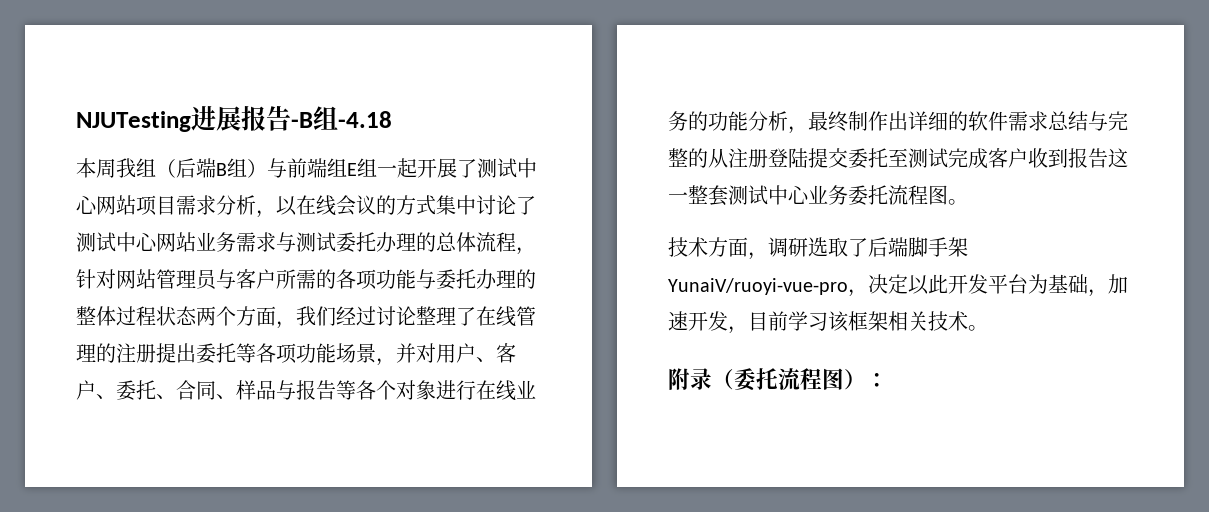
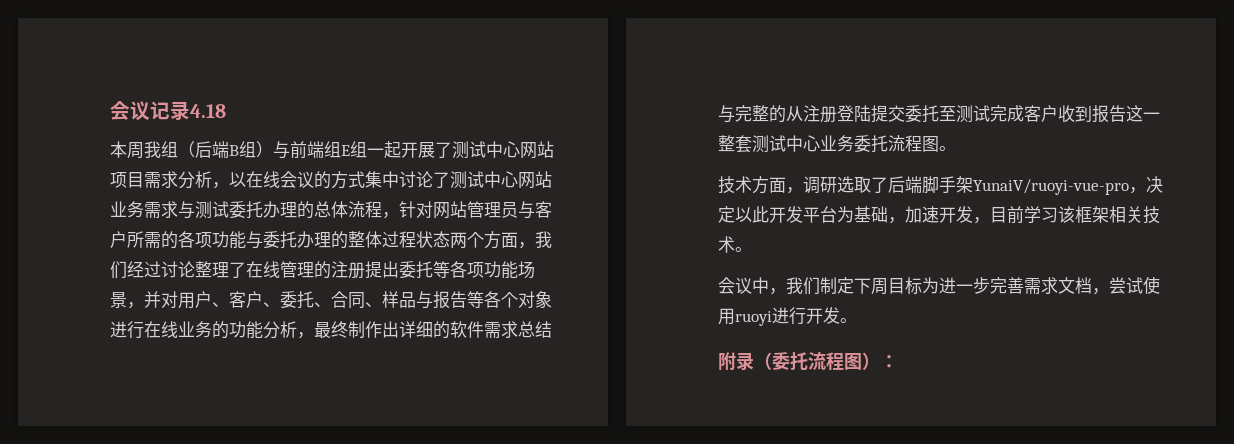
[76,106,392,132] NJUTesting进展报告-B组-4.18 -> [110,101,226,121] 会议记录4.18
(988, 328) none -> [718,276,1160,295] [718,307,857,326] // 会议中，我们制定下周目标为进一步完善需求文档，尝试使用ruoyi进行开发。

